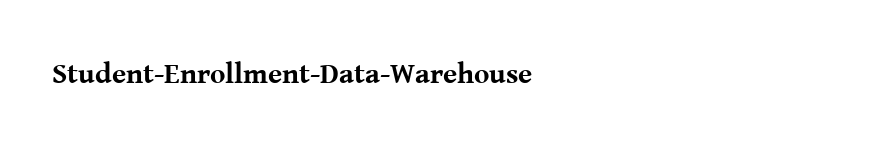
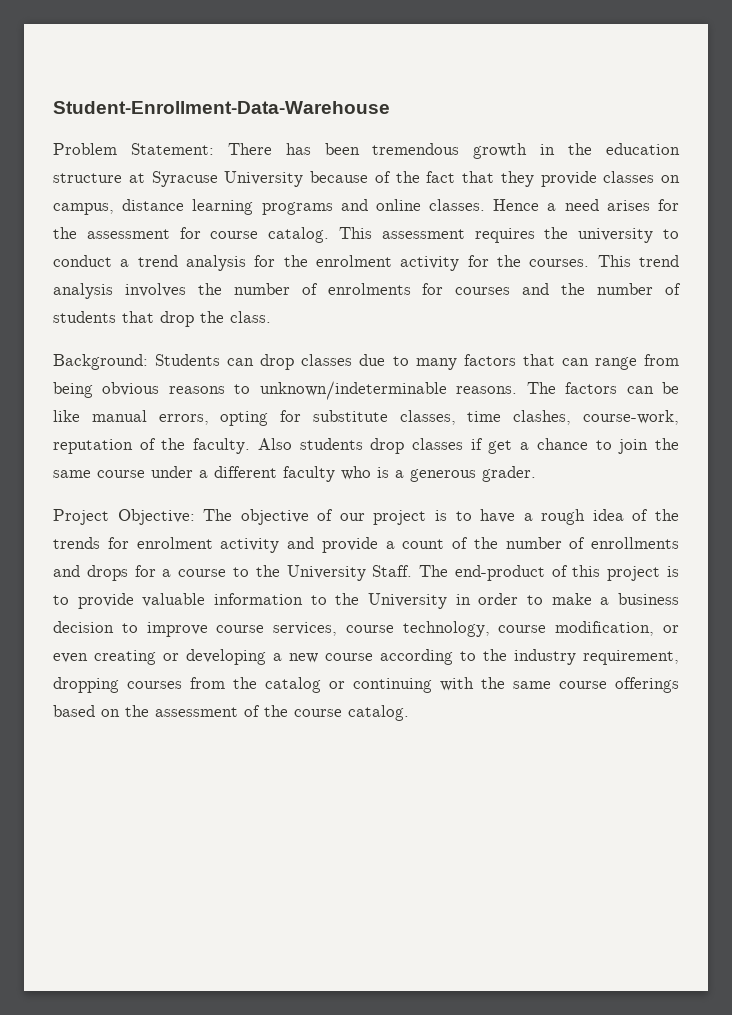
(532, 72) none -> [53,143,681,159] [53,171,680,187] [53,199,679,215] [53,227,679,243] [53,255,679,271] [53,283,681,299] [53,311,271,327] [53,354,679,370] [53,381,680,400] [53,410,679,426] [53,438,679,454] [53,466,536,482] [53,509,679,525] [53,537,679,553] [53,565,680,581] [53,593,679,609] [53,621,679,637] [53,649,679,665] [53,677,679,693] [53,705,409,721] // Problem Statement: There has been tremendous growth in the education structure at Syracuse University because of the fact that they provide classes on campus, distance learning programs and online classes. Hence a need arises for the assessment for course catalog. This assessment requires the university to conduct a trend analysis for the enrolment activity for the courses. This trend analysis involves the number of enrolments for courses and the number of students that drop the class. // Background: Students can drop classes due to many factors that can range from being obvious reasons to unknown/indeterminable reasons. The factors can be like manual errors, opting for substitute classes, time clashes, course-work, reputation of the faculty. Also students drop classes if get a chance to join the same course under a different faculty who is a generous grader. // Project Objective: The objective of our project is to have a rough idea of the trends for enrolment activity and provide a count of the number of enrollments and drops for a course to the University Staff. The end-product of this project is to provide valuable information to the University in order to make a business decision to improve course services, course technology, course modification, or even creating or developing a new course according to the industry requirement, dropping courses from the catalog or continuing with the same course offerings based on the assessment of the course catalog.

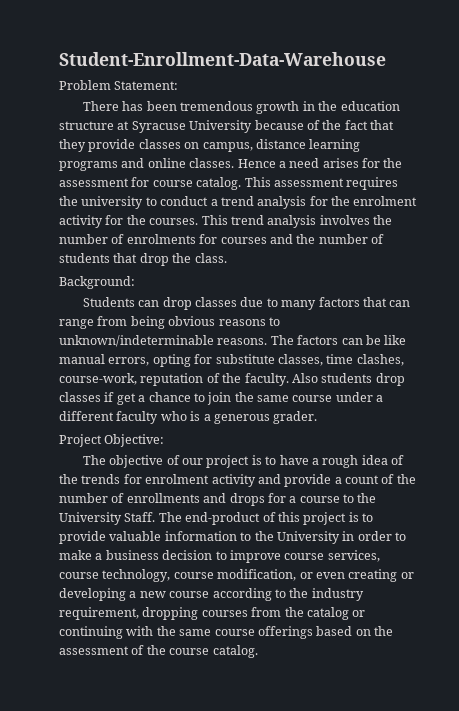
(214, 149) none -> (179, 85) //
(148, 362) none -> (135, 282) //
(195, 517) none -> (165, 440) //

